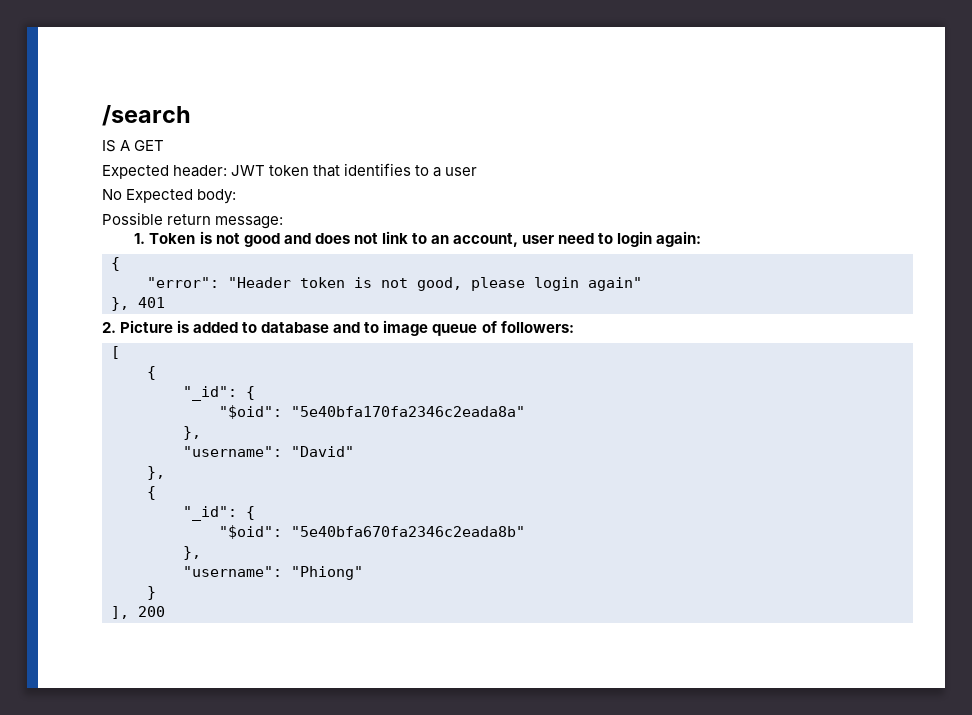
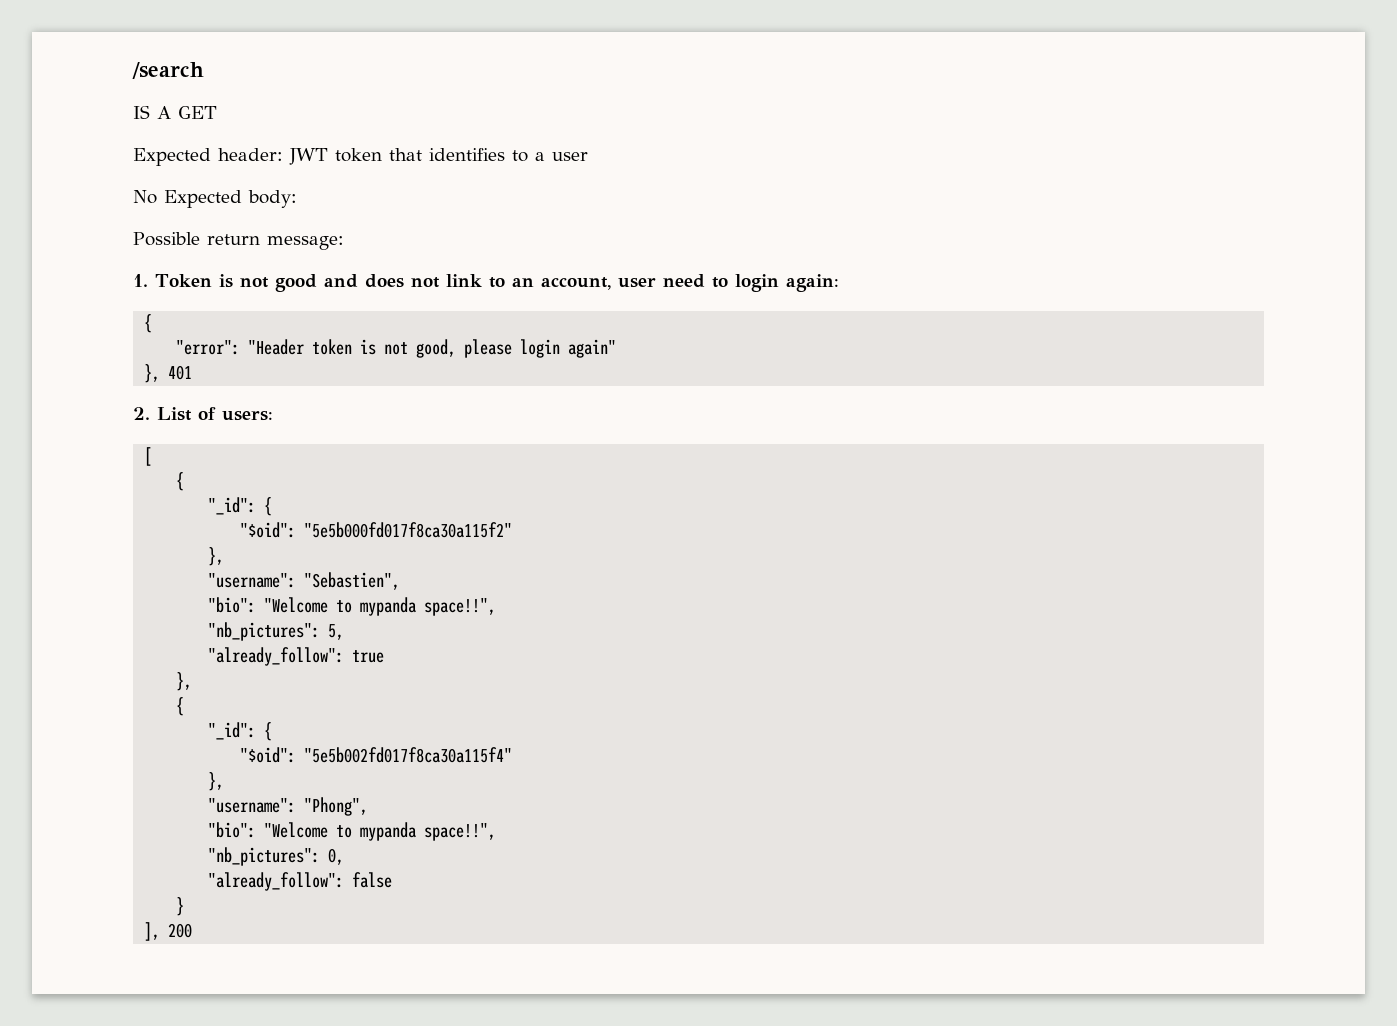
[120,320,574,336] Picture is added to database and to image queue of followers: -> [157,407,273,421] List of users:
[291,406,525,417] [183,426,201,440] [183,446,354,457] "5e40bfa170fa2346c2eada8a" // }, // "username": "David" -> [304,522,513,538] [208,547,225,566] [208,572,401,590] [208,597,497,616] [208,622,345,641] [208,647,385,666] "5e5b000fd017f8ca30a115f2" // }, // "username": "Sebastien", // "bio": "Welcome to mypanda space!!", // "nb_pictures": 5, // "already_follow": true
[291,526,525,537] [183,546,201,560] [183,566,363,580] "5e40bfa670fa2346c2eada8b" // }, // "username": "Phiong" -> [304,747,513,763] [208,772,225,791] [208,797,369,816] [208,822,497,841] [208,847,345,866] [208,872,393,891] "5e5b002fd017f8ca30a115f4" // }, // "username": "Phong", // "bio": "Welcome to mypanda space!!", // "nb_pictures": 0, // "already_follow": false

